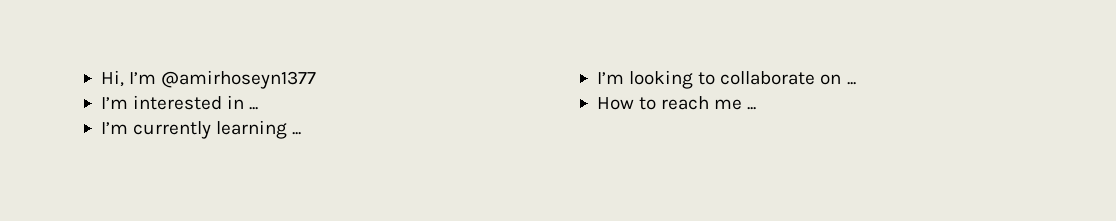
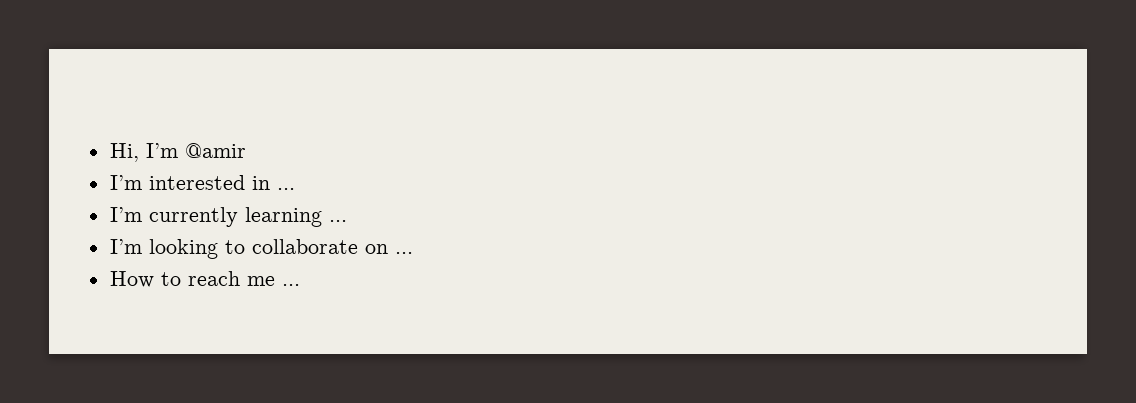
[161,70,317,89] @amirhoseyn1377 -> [184,143,246,158] @amir

